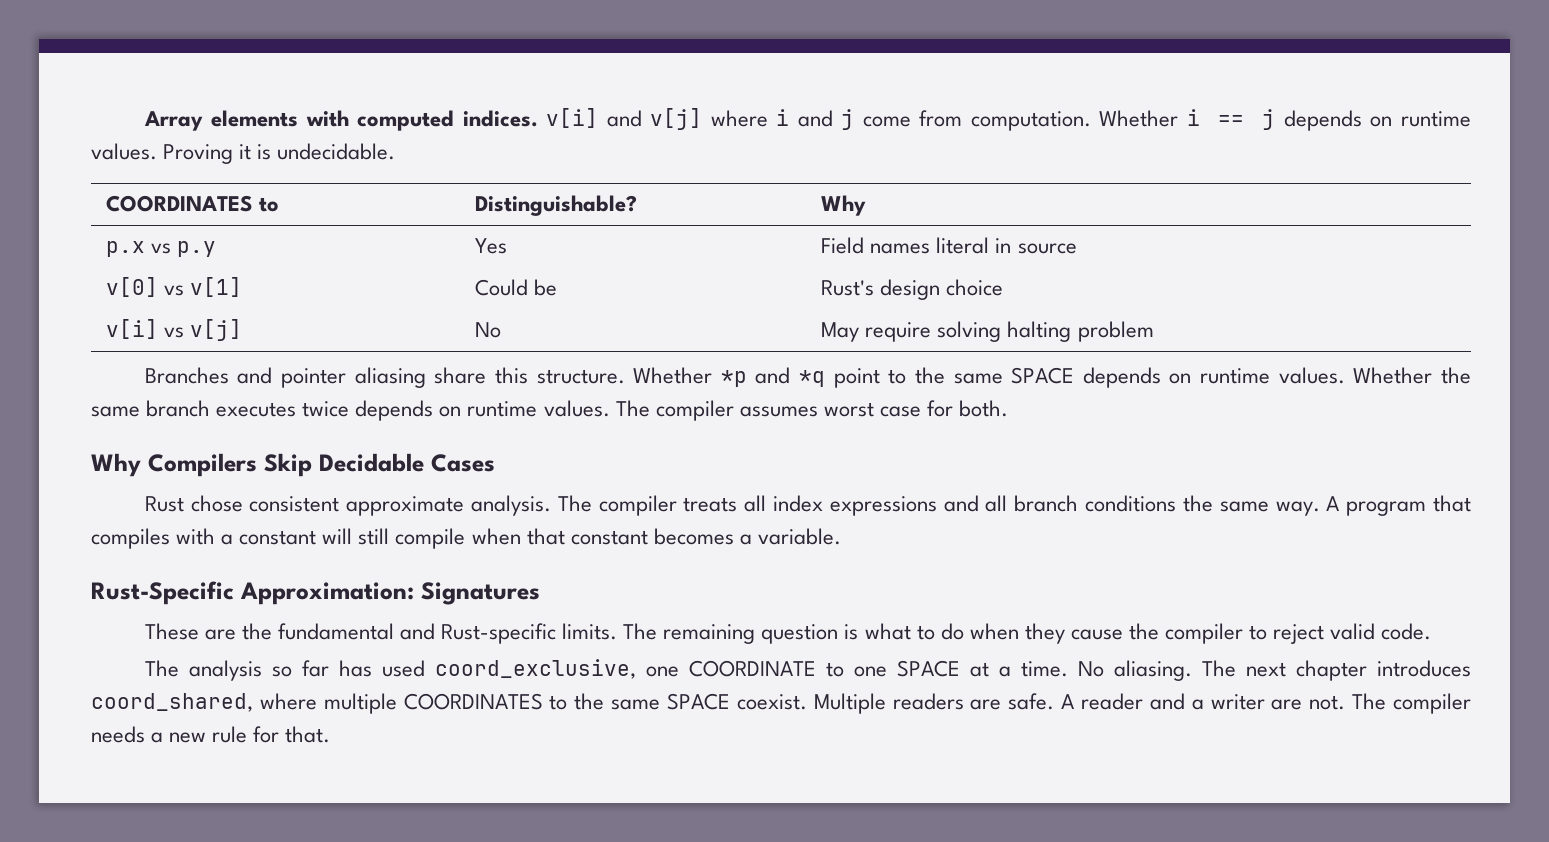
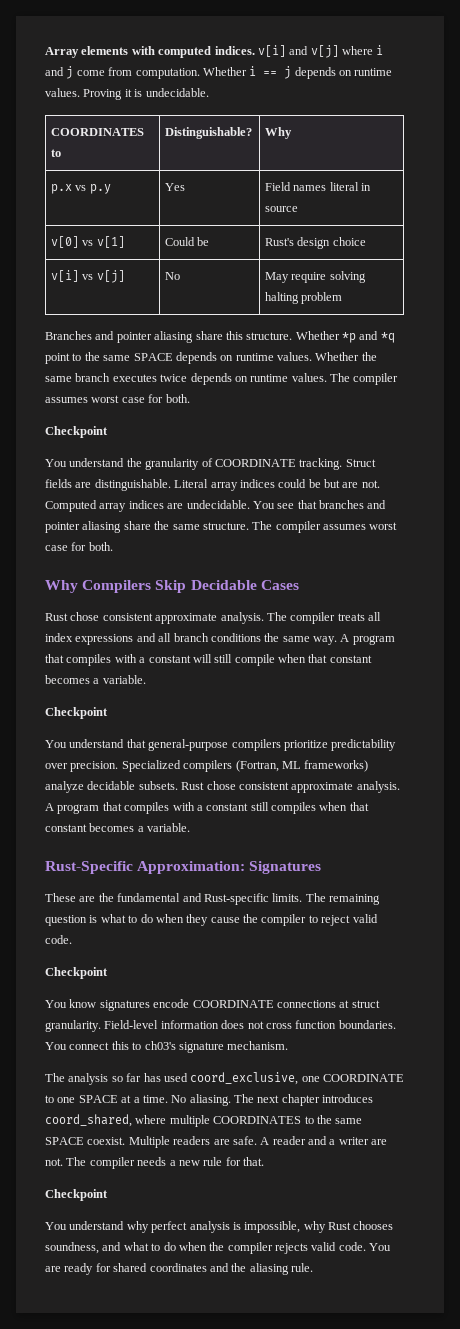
(1009, 408) none -> [45,426,108,438] [45,458,376,470] [45,479,380,491] [45,500,387,512] [45,521,398,533] [45,542,113,551] // Checkpoint // You understand the granularity of COORDINATE tracking. Struct fields are distinguishable. Literal array indices could be but are not. Computed array indices are undecidable. You see that branches and pointer aliasing share the same structure. The compiler assumes worst case for both.
(841, 536) none -> [45,707,108,719] [45,739,397,751] [45,760,369,772] [45,781,400,793] [45,802,369,814] [45,823,191,832] // Checkpoint // You understand that general-purpose compilers prioritize predictability over precision. Specialized compilers (Fortran, ML frameworks) analyze decidable subsets. Rust chose consistent approximate analysis. A program that compiles with a constant still compiles when that constant becomes a variable.
(1432, 631) none -> [45,967,108,979] [45,999,380,1011] [45,1020,396,1032] [45,1041,289,1053] // Checkpoint // You know signatures encode COORDINATE connections at struct granularity. Field-level information does not cross function boundaries. You connect this to ch03's signature mechanism.
(331, 734) none -> [45,1189,108,1201] [45,1221,394,1233] [45,1242,392,1254] [45,1263,313,1275] // Checkpoint // You understand why perfect analysis is impossible, why Rust chooses soundness, and what to do when the compiler rejects valid code. You are ready for shared coordinates and the aliasing rule.

